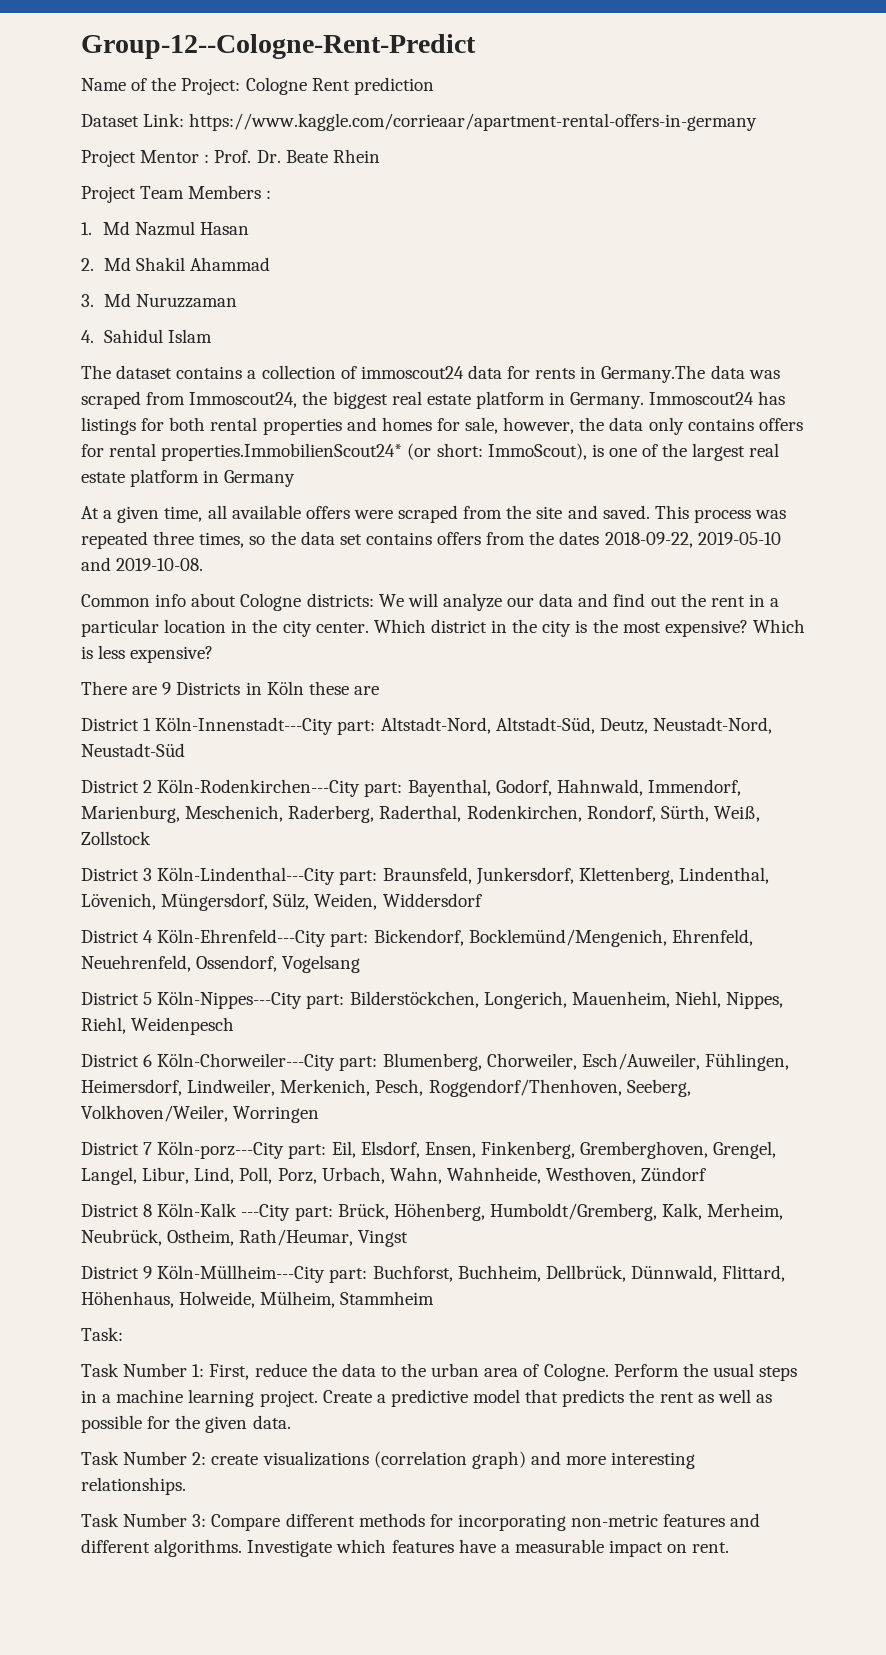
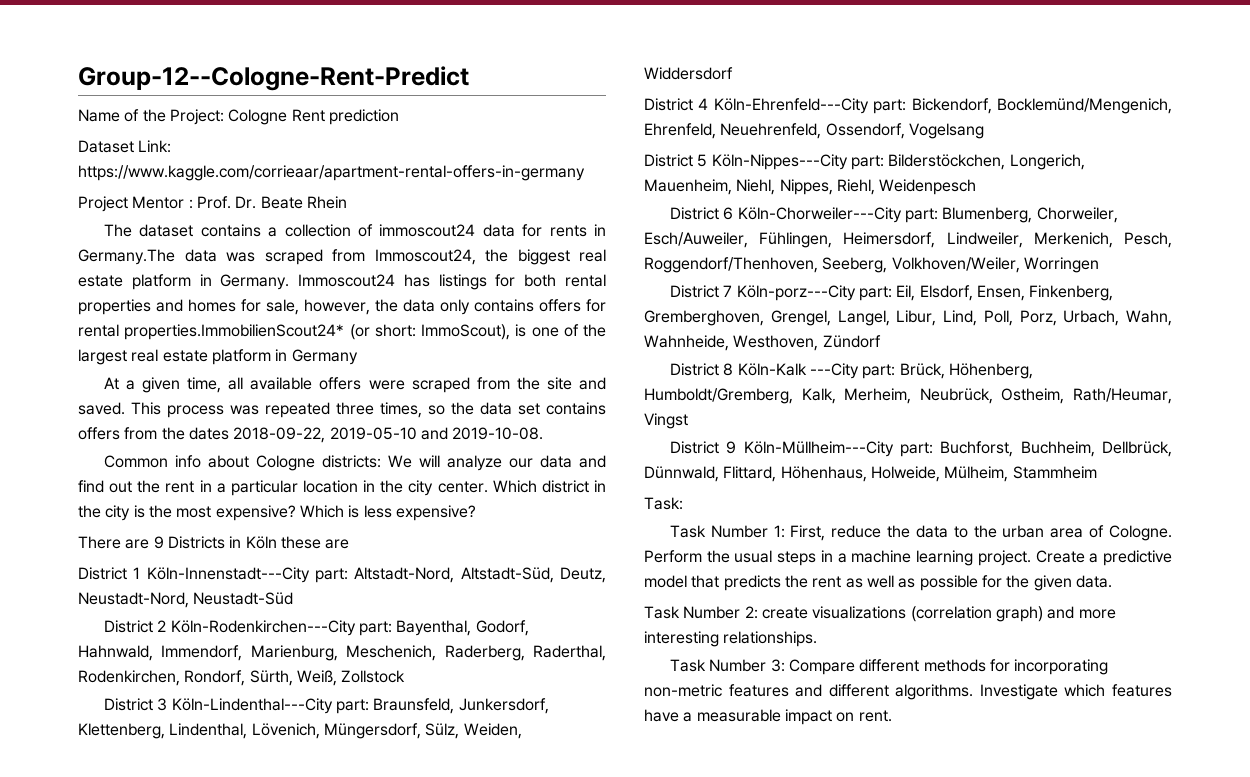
[81,185,272,203] [81,221,250,236] [81,257,270,271] [81,293,237,308] [81,329,212,343] // Project Team Members : // 1. Md Nazmul Hasan // 2. Md Shakil Ahammad // 3. Md Nuruzzaman // 4. Sahidul Islam -> (347, 202) none

